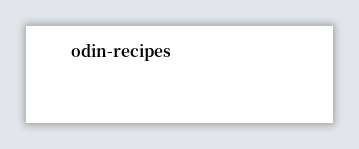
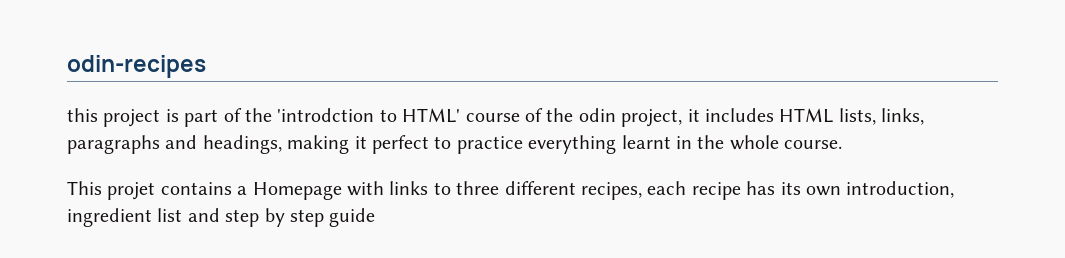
(171, 52) none -> [67,108,925,127] [67,135,843,154] [67,181,955,200] [67,208,376,227] // this project is part of the 'introdction to HTML' course of the odin project, it includes HTML lists, links, paragraphs and headings, making it perfect to practice everything learnt in the whole course. // This projet contains a Homepage with links to three different recipes, each recipe has its own introduction, ingredient list and step by step guide

